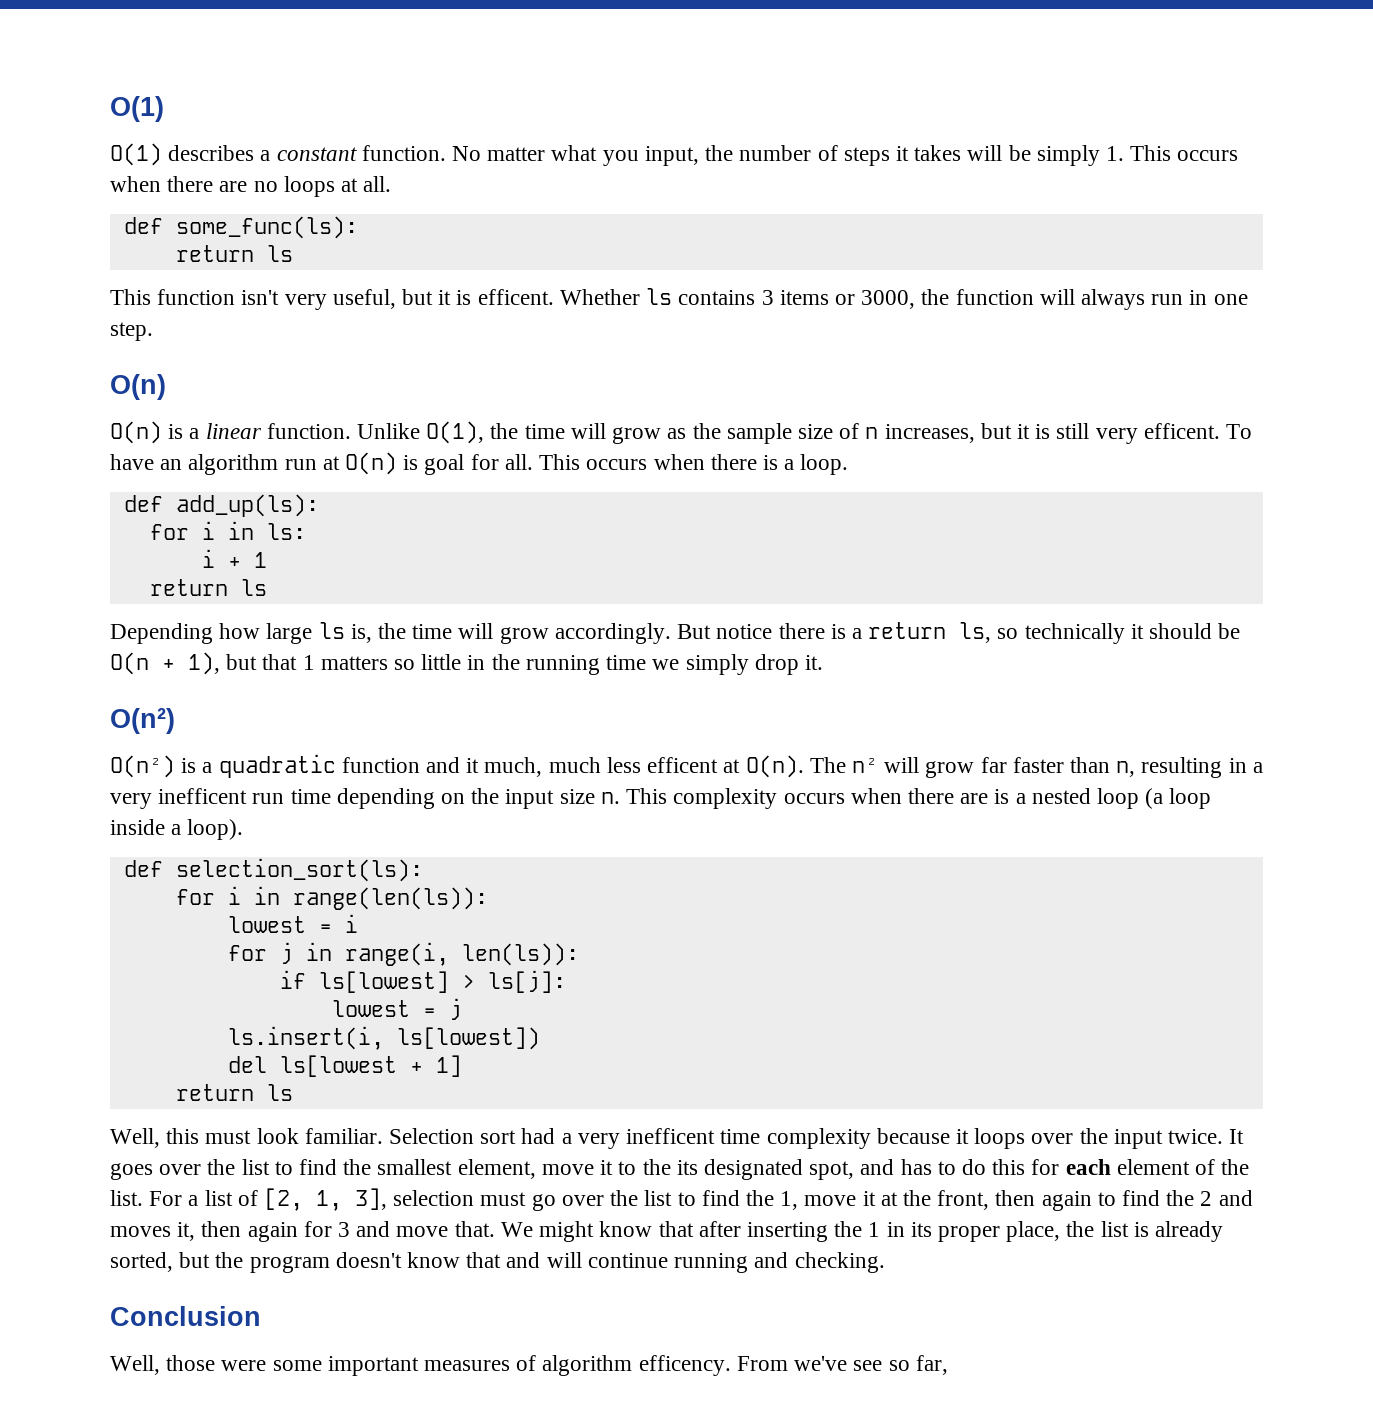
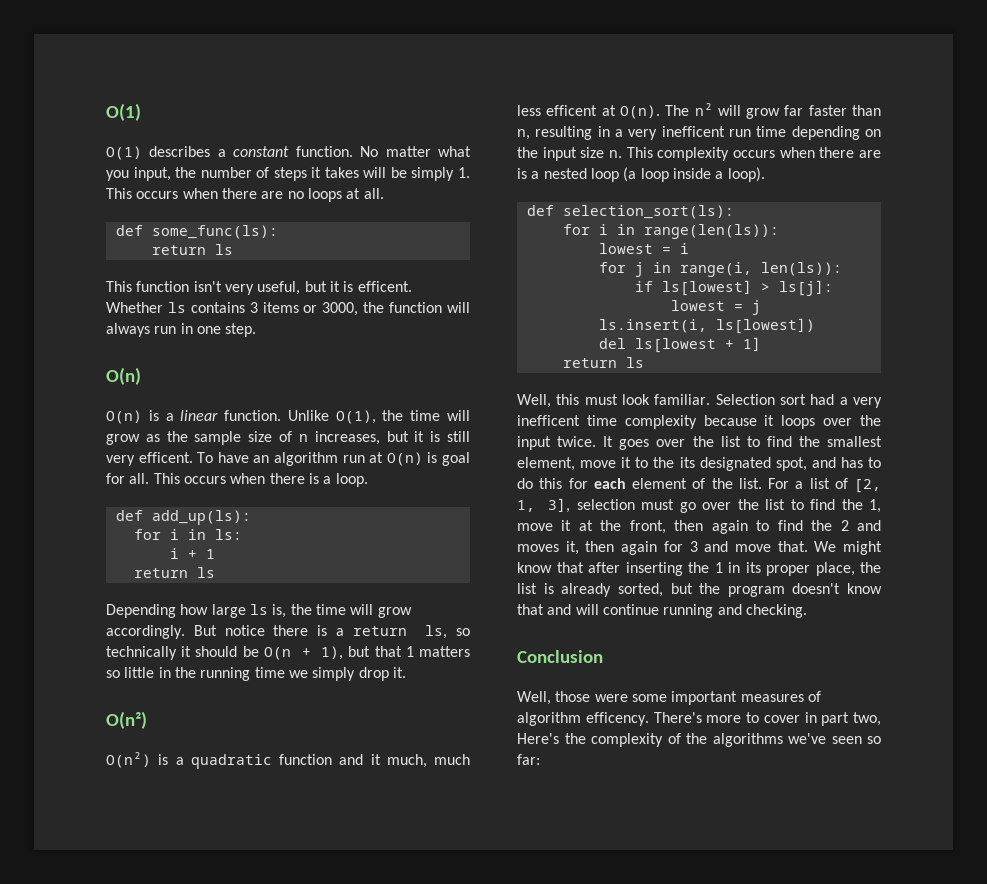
[736,1355,948,1375] From we've see so far, -> [653,712,881,726] [517,733,881,747] [517,754,540,765] There's more to cover in part two, Here's the complexity of the algorithms we've seen so far:

